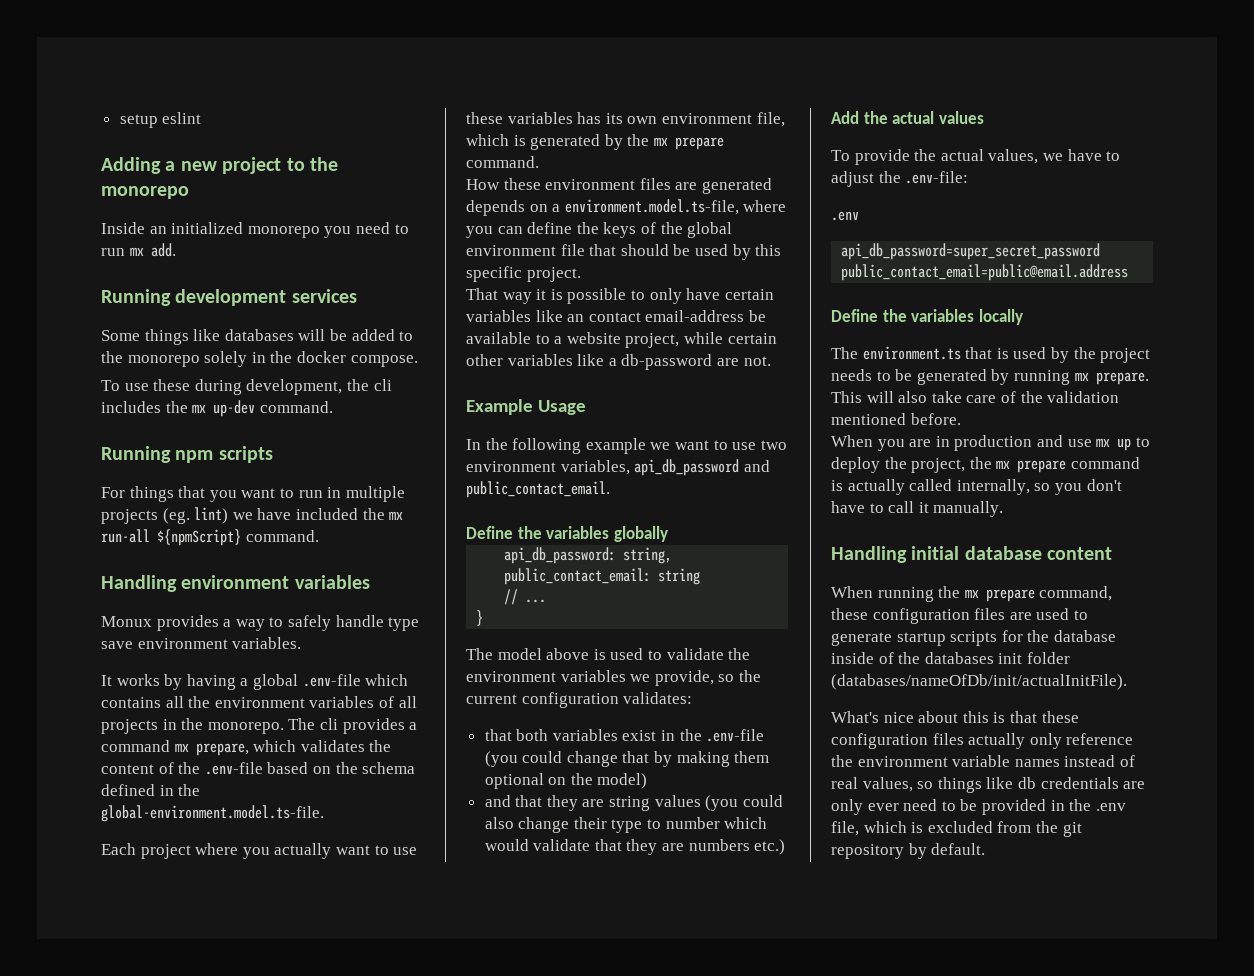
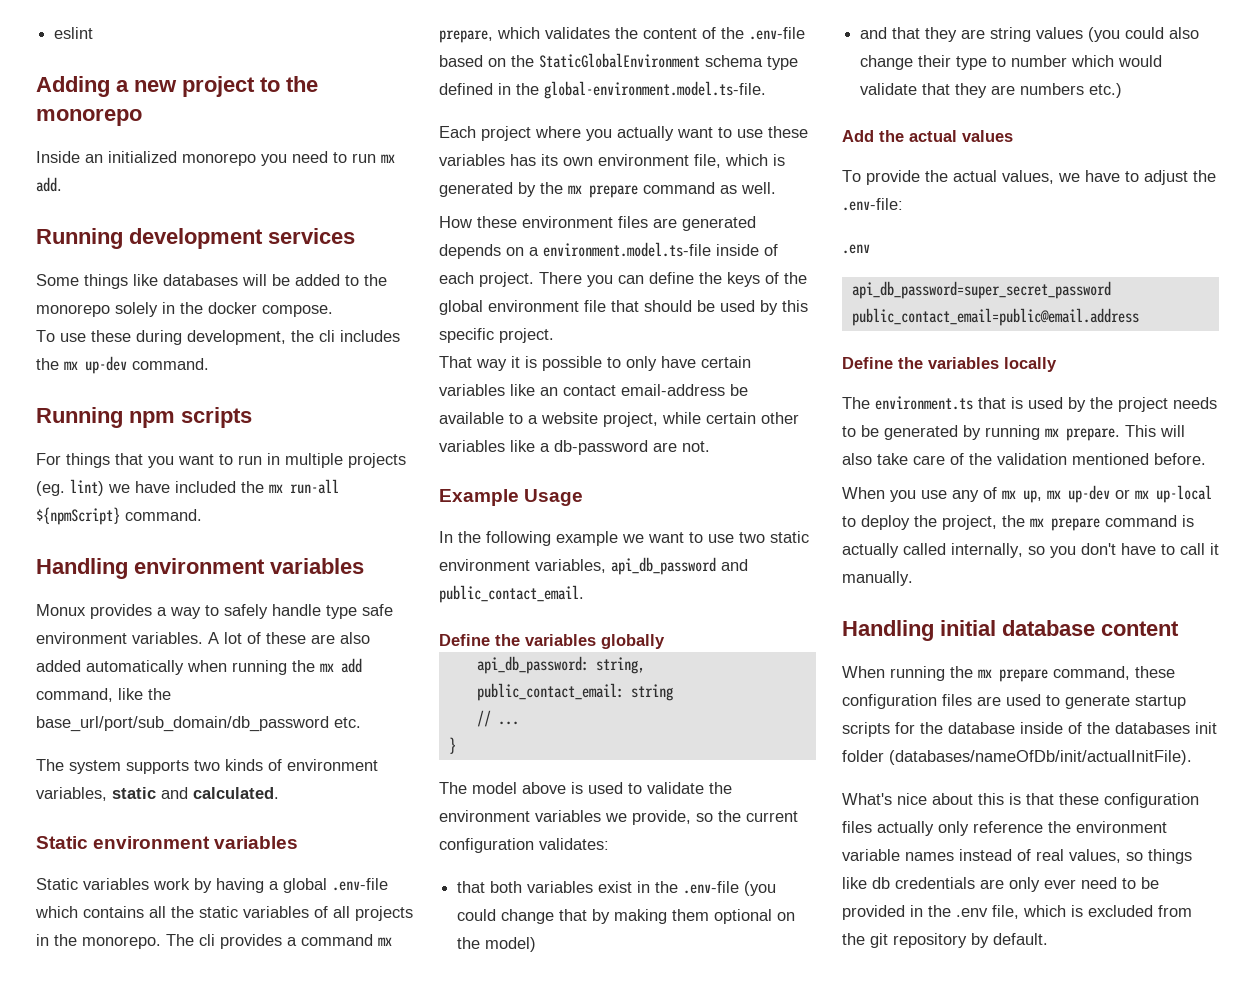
[119,114,158,128] setup -> (54, 33) none
[101,641,133,649] save -> [362,604,393,616] safe
[101,674,160,686] // It works -> [208,632,370,644] [36,658,362,675] [36,688,171,702] [36,716,361,732] [36,759,378,774] [36,787,279,801] [36,836,299,849] [36,878,190,890] A lot of these are also added automatically when running the mx add command, like the base_url/port/sub_domain/db_password etc. // The system supports two kinds of environment variables, static and calculated. // Static environment variables // Static variables work
[214,697,305,708] environment -> [199,906,238,918] static
[362,762,416,774] schema -> [539,53,798,70] StaticGlobalEnvironment schema type
[466,156,539,168] command. -> [643,182,776,194] command as well.
[564,199,787,215] environment.model.ts-file, where -> [543,242,778,257] [439,272,582,287] environment.model.ts-file inside of each project. There
(787, 445) none -> [770,531,809,543] static
[909,435,1132,451] are in production and use mx up -> [921,485,1212,503] use any of mx up, mx up-dev or mx up-local

